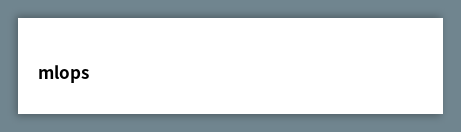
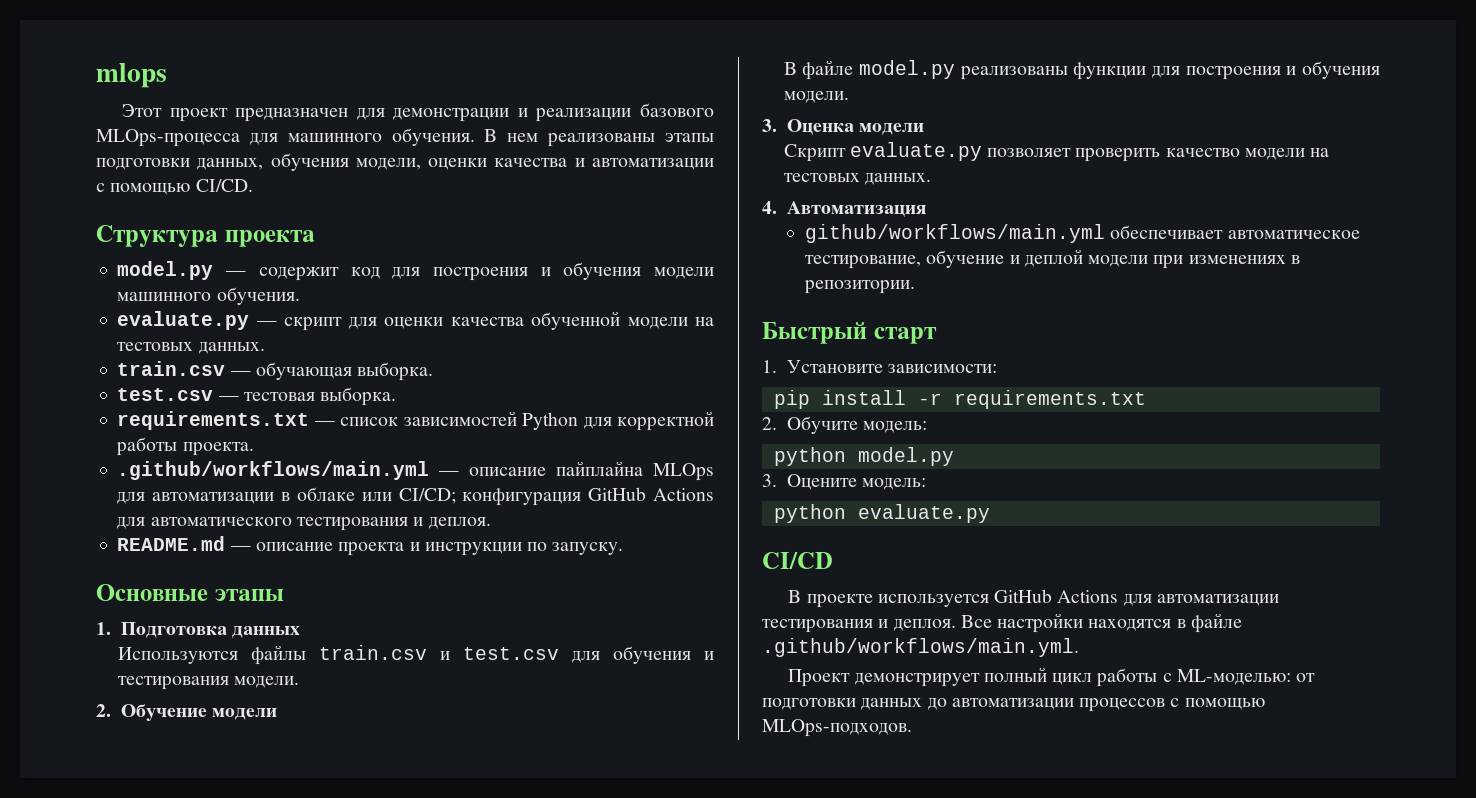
(89, 74) none -> [122,103,714,122] [96,128,714,147] [96,153,714,171] [96,179,253,195] [96,225,315,247] [117,261,715,281] [117,287,300,305] [117,311,715,331] [117,342,265,354] [117,361,434,381] [117,387,397,406] [117,411,714,431] [116,437,254,456] [117,461,714,481] [117,487,715,506] [117,517,491,531] [117,536,624,556] [96,584,284,601] [96,622,301,638] [117,645,714,665] [117,676,299,690] [96,704,278,721] [783,60,1380,80] [783,91,849,103] [762,119,925,135] [783,142,1330,162] [783,173,931,185] [762,201,926,217] [805,224,1360,243] [805,249,1300,269] [804,280,916,294] [762,322,937,344] [762,360,998,373] [773,390,1146,409] [762,416,928,434] [773,447,954,466] [762,474,927,490] [773,504,990,523] [762,552,833,569] [788,589,1280,608] [762,613,1242,633] [762,638,1079,657] [788,667,1316,687] [762,698,1265,712] [762,719,912,737] // Этот проект предназначен для демонстрации и реализации базового MLOps-процесса для машинного обучения. В нем реализованы этапы подготовки данных, обучения модели, оценки качества и автоматизации с помощью CI/CD. // Структура проекта // model.py — содержит код для построения и обучения модели машинного обучения. // evaluate.py — скрипт для оценки качества обученной модели на тестовых данных. // train.csv — обучающая выборка. // test.csv — тестовая выборка. // requirements.txt — список зависимостей Python для корректной работы проекта. // .github/workflows/main.yml — описание пайплайна MLOps для автоматизации в облаке или CI/CD; конфигурация GitHub Actions для автоматического тестирования и деплоя. // README.md — описание проекта и инструкции по запуску. // Основные этапы // 1. Подготовка данных // Используются файлы train.csv и test.csv для обучения и тестирования модели. // 2. Обучение модели // В файле model.py реализованы функции для построения и обучения модели. // 3. Оценка модели // Скрипт evaluate.py позволяет проверить качество модели на тестовых данных. // 4. Автоматизация // github/workflows/main.yml обеспечивает автоматическое тестирование, обучение и деплой модели при изменениях в репозитории. // Быстрый старт // 1. Установите зависимости: // pip install -r requirements.txt // 2. Обучите модель: // python model.py // 3. Оцените модель: // python evaluate.py // CI/CD // В проекте используется GitHub Actions для автоматизации тестирования и деплоя. Все настройки находятся в файле .github/workflows/main.yml. // Проект демонстрирует полный цикл работы с ML-моделью: от подготовки данных до автоматизации процессов с помощью MLOps-подходов.

